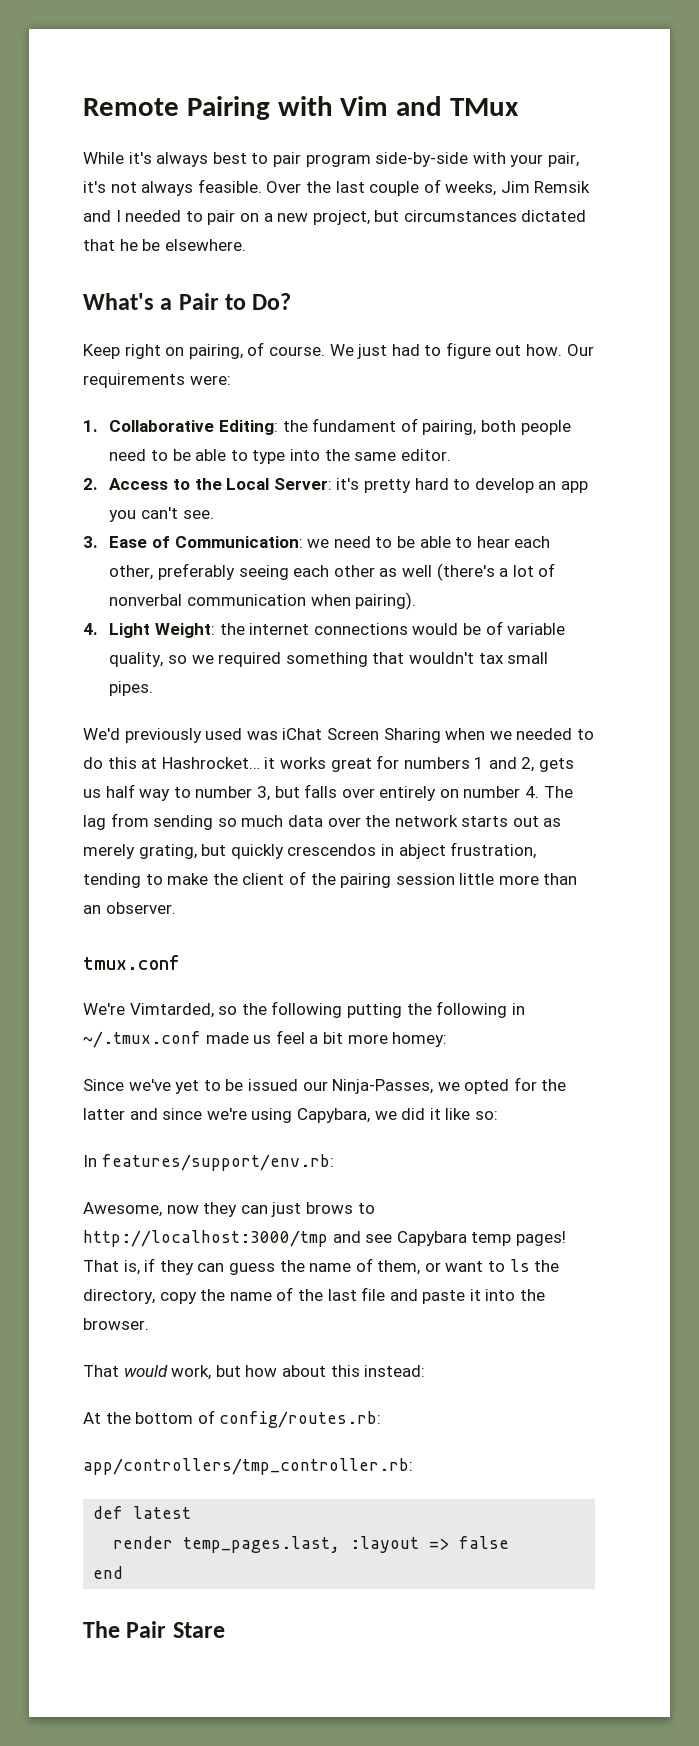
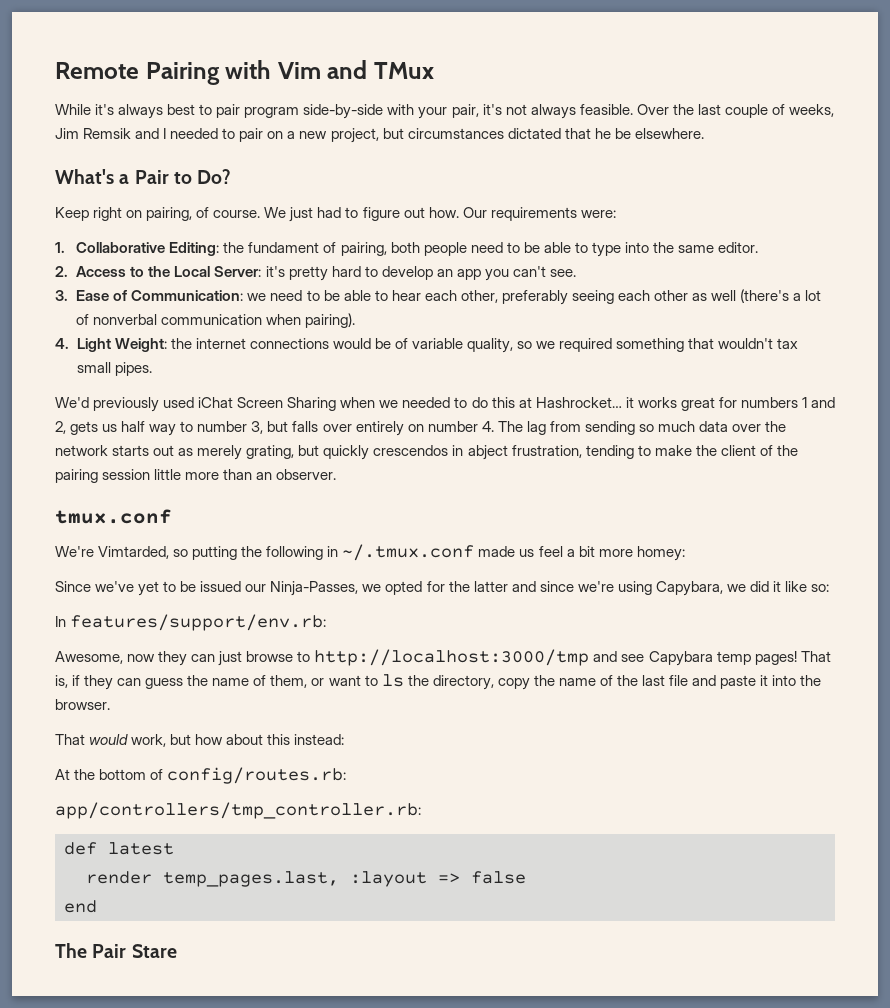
[246,731,278,740] was -> (195, 402) none
[241,1001,343,1018] the following -> (189, 553) none
[305,1202,353,1214] brows -> [246,651,294,662] browse

